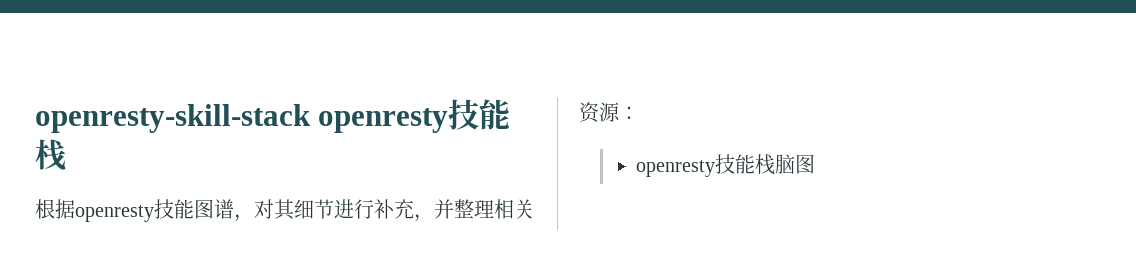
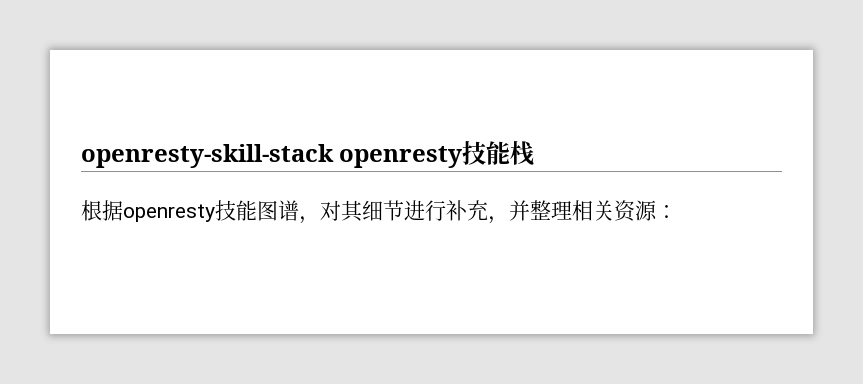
[635,154,815,177] // openresty技能栈脑图 -> (677, 211) none

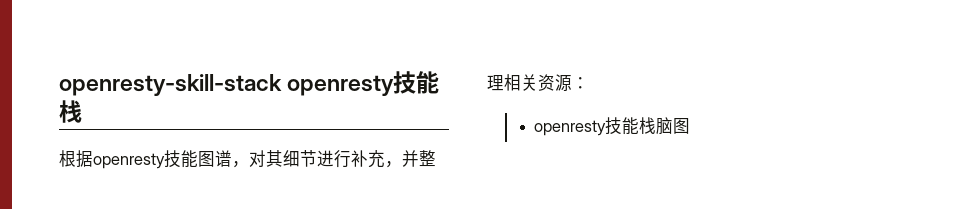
(677, 211) none -> [534,117,691,136] // openresty技能栈脑图

